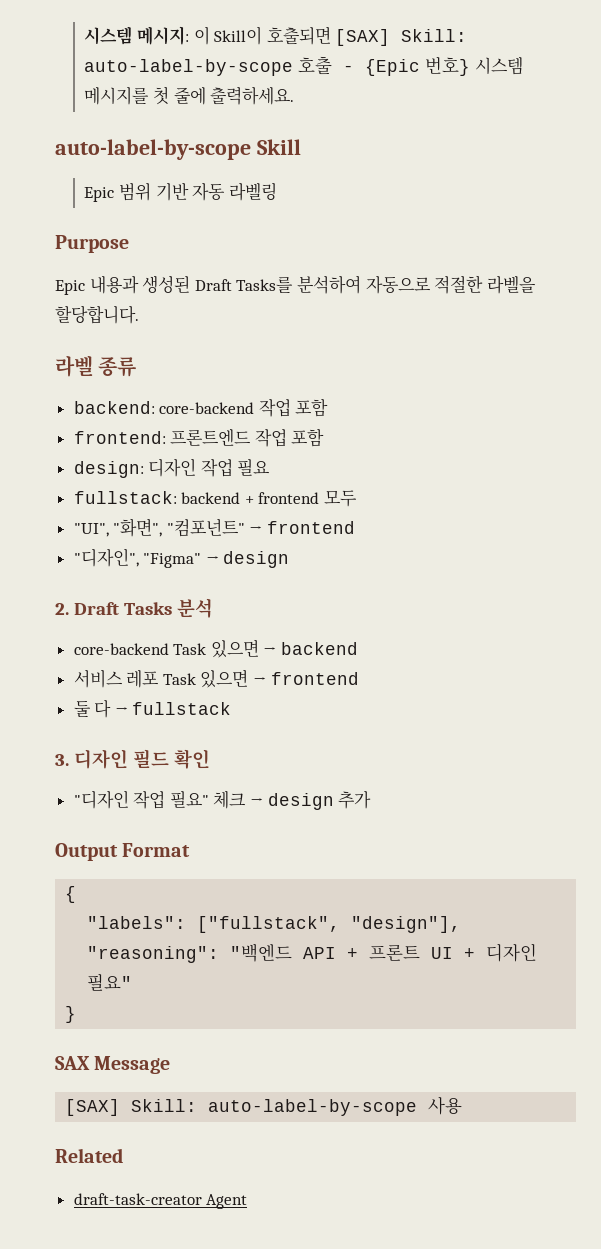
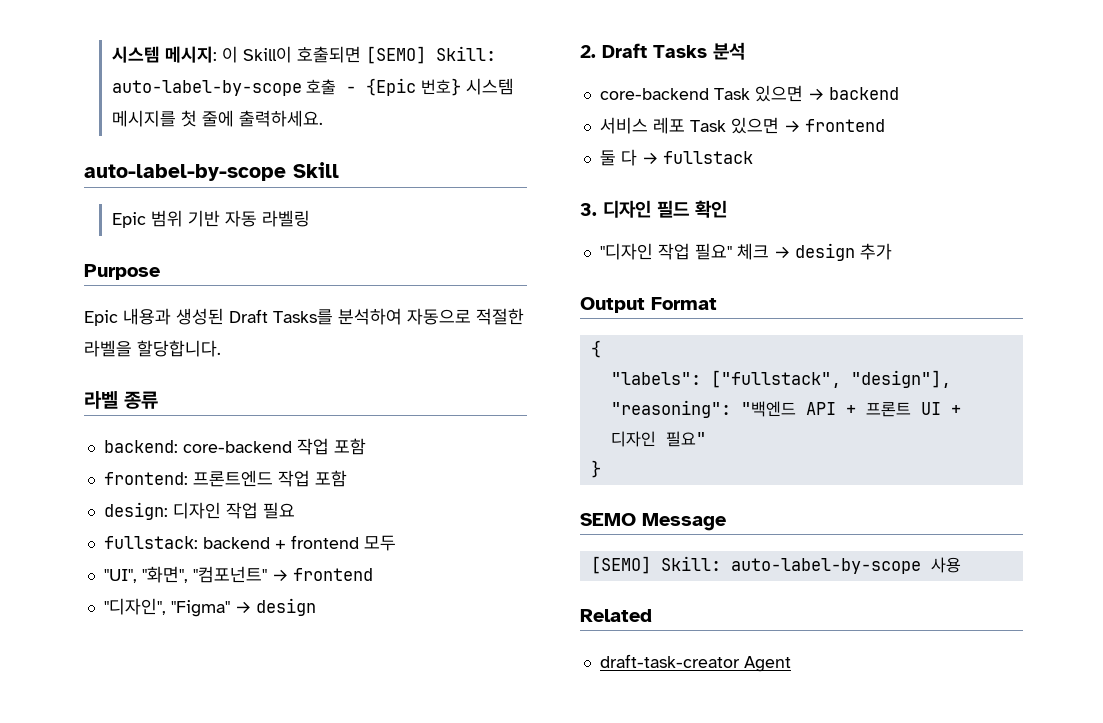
[335,29,391,46] [SAX] -> [365,46,426,64] [SEMO]
[55,1056,90,1070] SAX -> [580,513,636,526] SEMO
[65,1099,121,1116] [SAX] -> [590,556,651,574] [SEMO]

